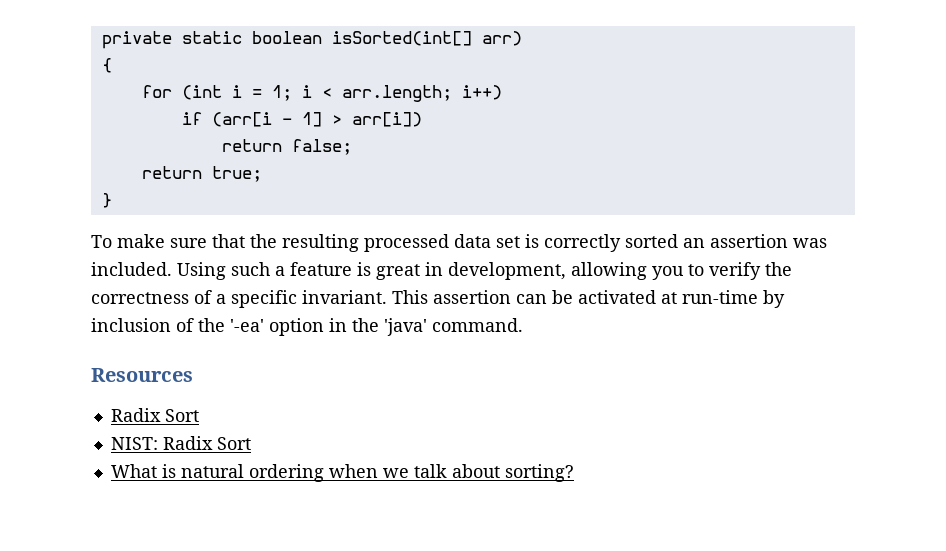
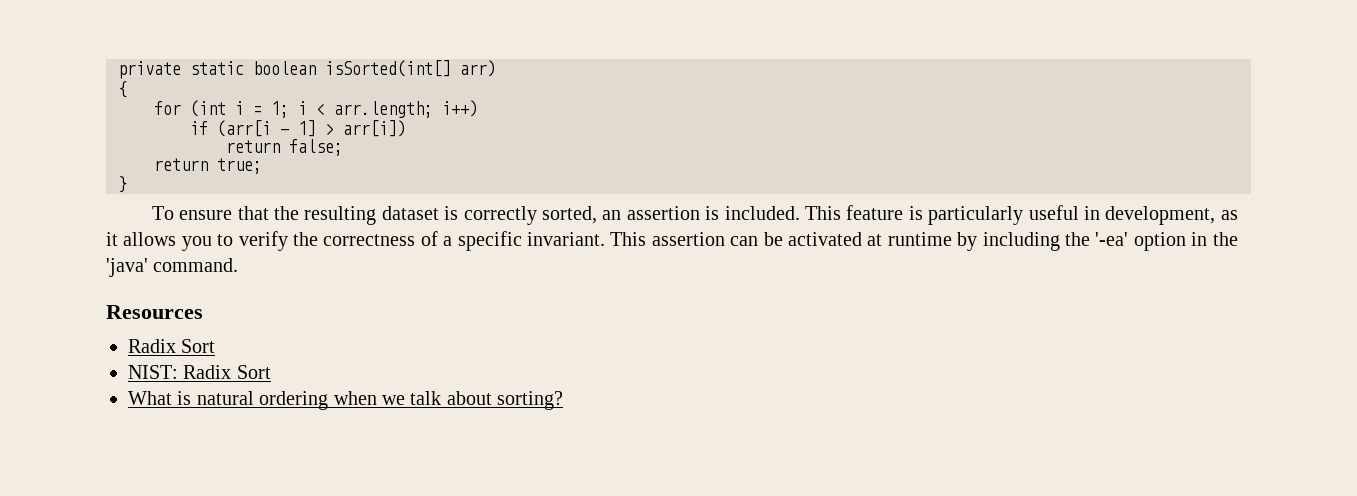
[117,234,207,248] make sure -> [179,210,233,220] ensure
[364,234,520,252] processed data set -> [381,206,439,220] dataset
[625,234,678,248] sorted -> [541,206,597,224] sorted,
[793,238,827,248] [91,262,647,280] was included. Using such a feature is great in development, allowing -> [705,205,1238,225] [106,232,177,246] is included. This feature is particularly useful in development, as it allows
[682,290,785,308] [91,318,194,332] run-time by inclusion of -> [887,232,1060,251] runtime by including

